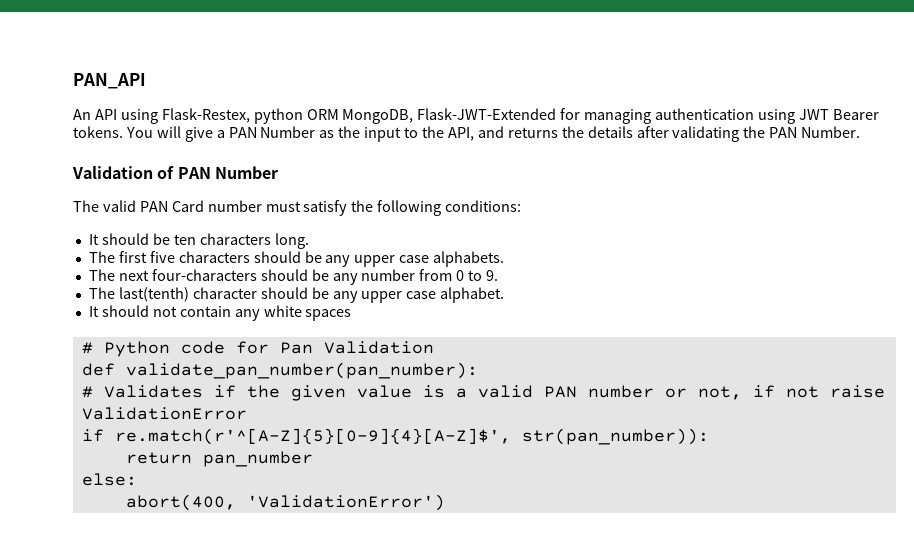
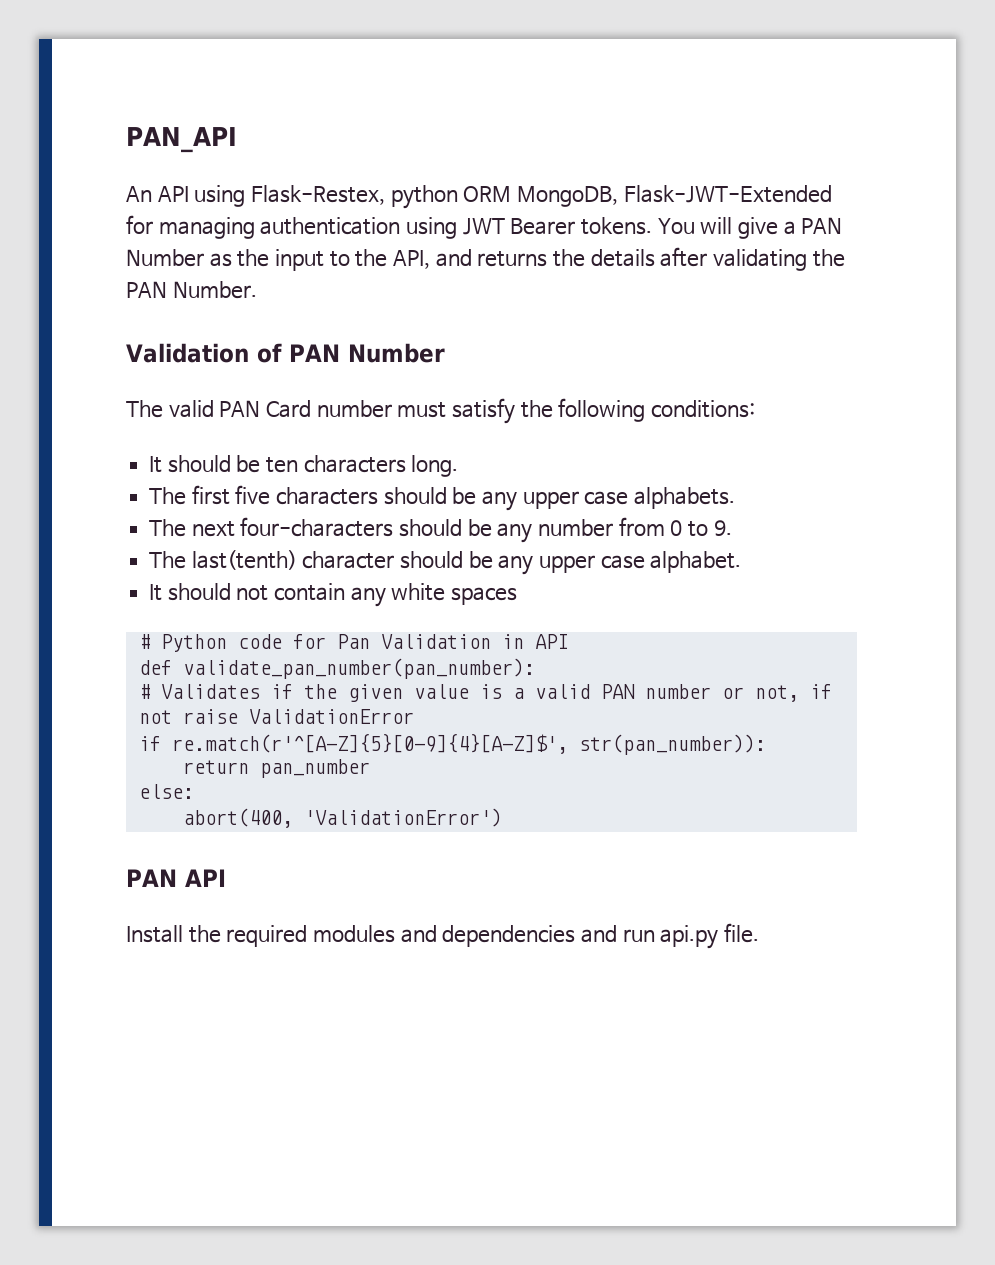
(434, 347) none -> [501,634,568,649] in API
(445, 502) none -> [126,869,226,887] [126,923,759,949] // PAN API // Install the required modules and dependencies and run api.py file.

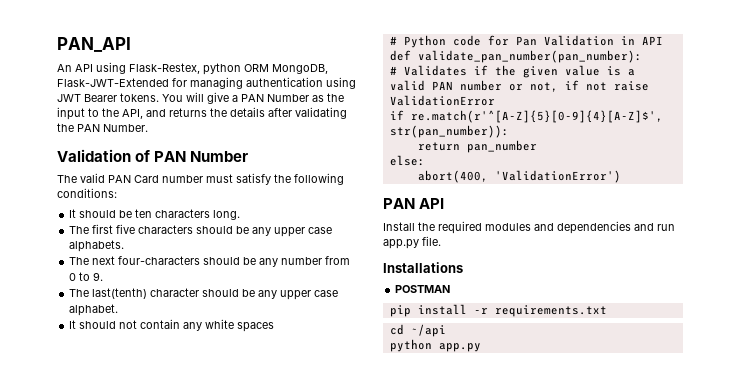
[660,925,719,949] api.py -> [383,239,419,249] app.py
(759, 933) none -> [383,262,463,273] [395,285,451,293] [389,304,607,317] [389,324,446,337] [389,339,481,352] // Installations // POSTMAN // pip install -r requirements.txt // cd ~/api // python app.py

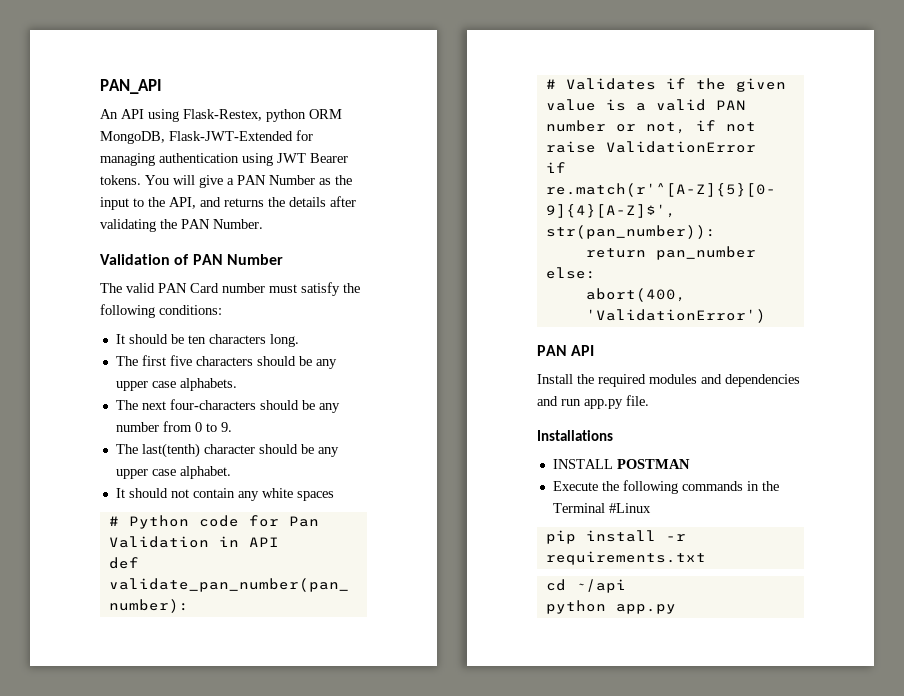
(463, 267) none -> [552,459,613,469] INSTALL
(451, 289) none -> [552,480,779,494] [552,503,651,513] // Execute the following commands in the Terminal #Linux

